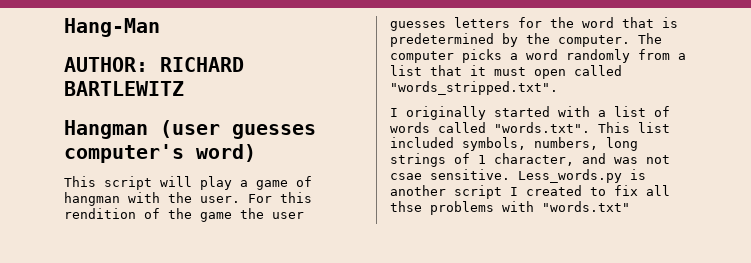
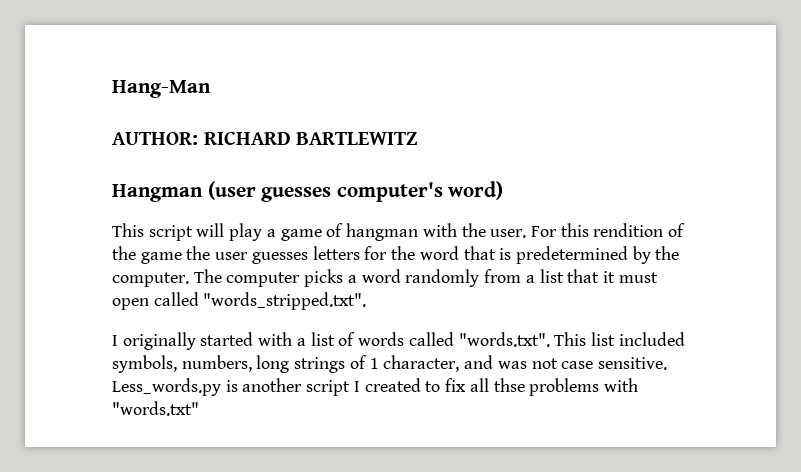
[390,173,422,180] csae -> [561,361,594,369] case

